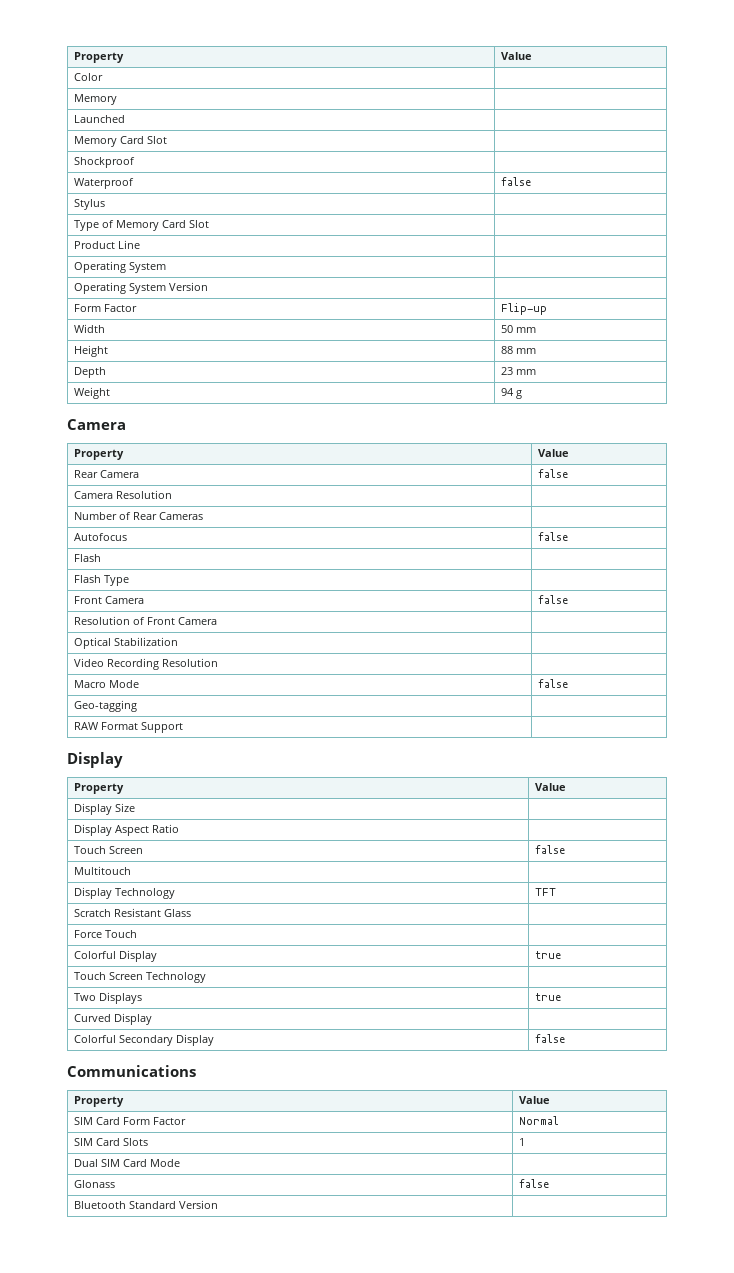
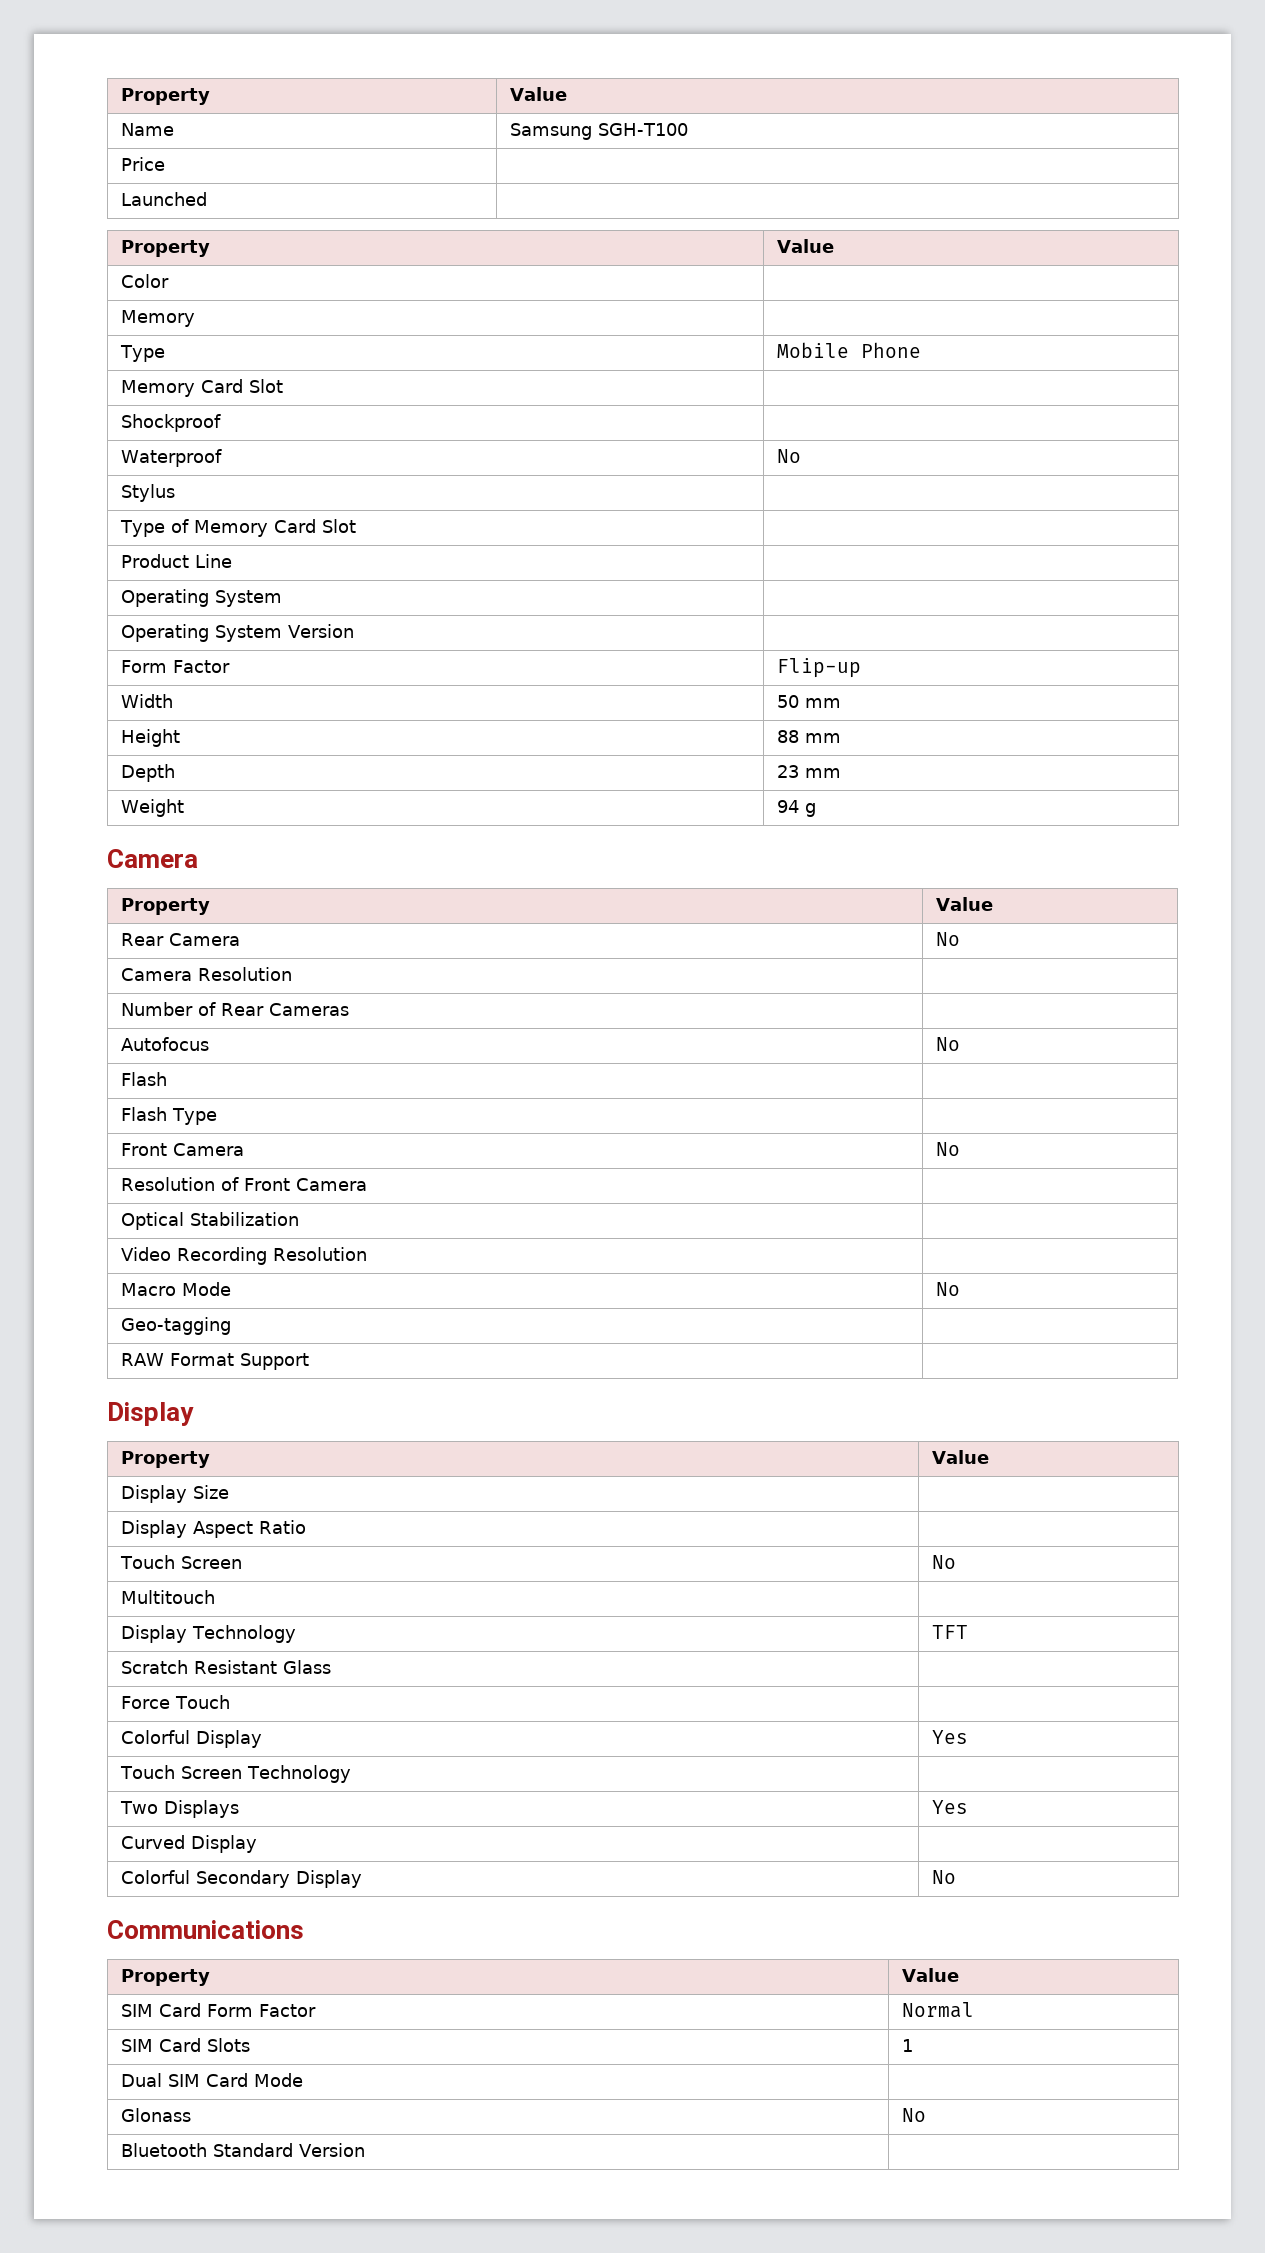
[74,52,125,63] [501,52,533,60] Property | Value -> [121,88,211,105] [510,87,568,101] [121,123,175,136] [510,123,689,140] [121,157,166,171] [121,192,208,206] [121,240,211,257] [777,239,835,253] Property | Value // Name | Samsung SGH-T100 // Price | // Launched | // Property | Value
[74,115,126,123] Launched | -> [120,345,166,362] [777,342,922,358] Type | Mobile Phone
[501,177,532,186] false -> [777,449,802,463] No
[538,469,569,478] false -> [936,932,961,946] No
[538,532,569,541] false -> [936,1037,961,1051] No
[538,595,569,604] false -> [936,1142,961,1156] No
[538,679,569,688] false -> [936,1282,961,1296] No
[535,845,566,854] false -> [932,1555,957,1569] No
[535,951,562,959] true -> [932,1730,969,1744] Yes
[535,993,562,1001] true -> [932,1800,969,1814] Yes
[535,1034,566,1043] false -> [932,1870,957,1884] No
[519,1179,550,1188] false -> [902,2108,927,2122] No

